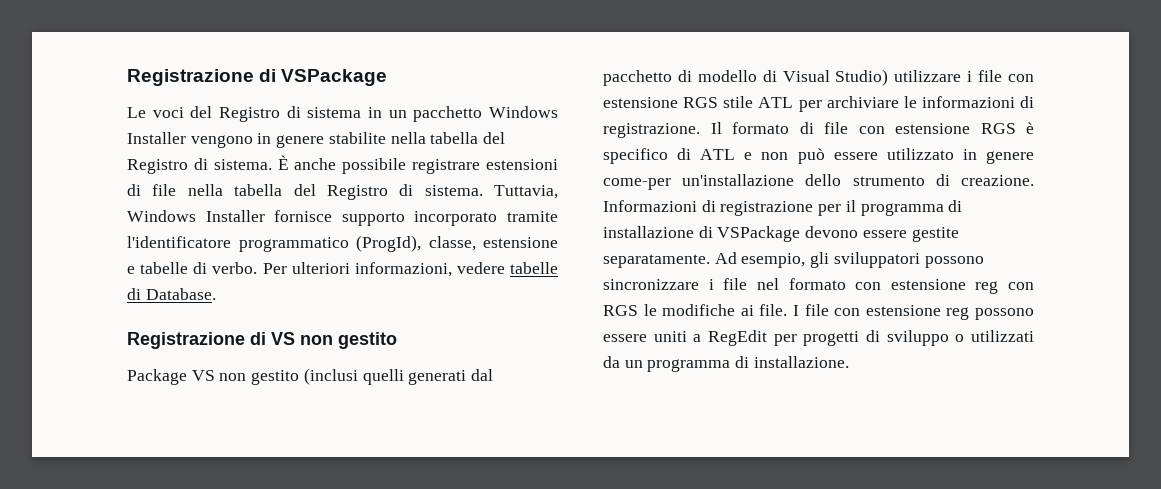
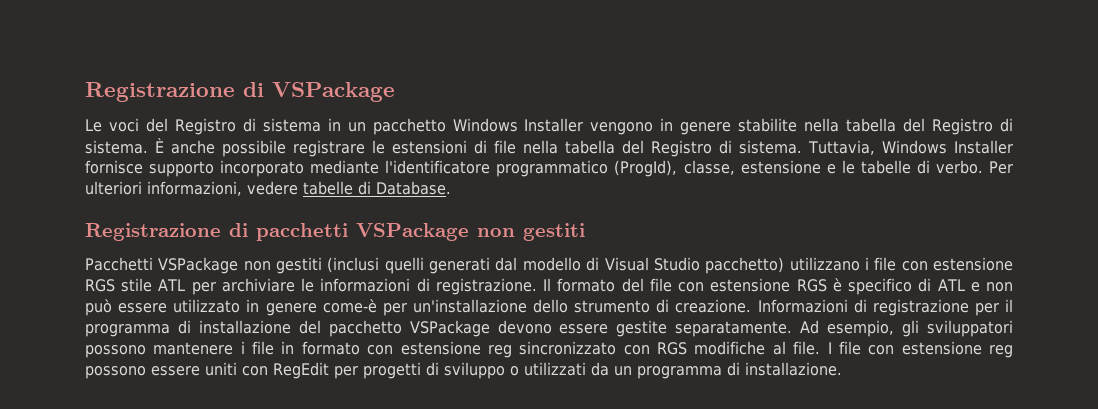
(481, 166) none -> [372,140,386,154] le
[507,211,558,222] tramite -> [310,160,380,174] mediante
(135, 270) none -> [841,160,855,174] le
[271,332,397,349] [127,369,300,385] VS non gestito // Package VS non gestito -> [256,223,585,241] [85,257,323,274] pacchetti VSPackage non gestiti // Pacchetti VSPackage non gestiti
[603,70,692,86] pacchetto di -> (518, 264) none
[835,69,962,86] Studio) utilizzare -> [653,257,860,274] Studio pacchetto) utilizzano
[799,122,814,134] di -> [621,278,644,292] del
[603,178,671,190] come-per -> [322,299,407,316] come-è per
[698,226,713,238] di -> [298,320,402,337] del pacchetto
[603,278,779,290] sincronizzare i file nel -> [153,341,295,355] mantenere i file in
(999, 287) none -> [519,341,617,355] sincronizzato
[643,304,754,316] le modifiche ai -> [694,341,786,355] modifiche al
[693,334,702,342] a -> [242,366,268,376] con

